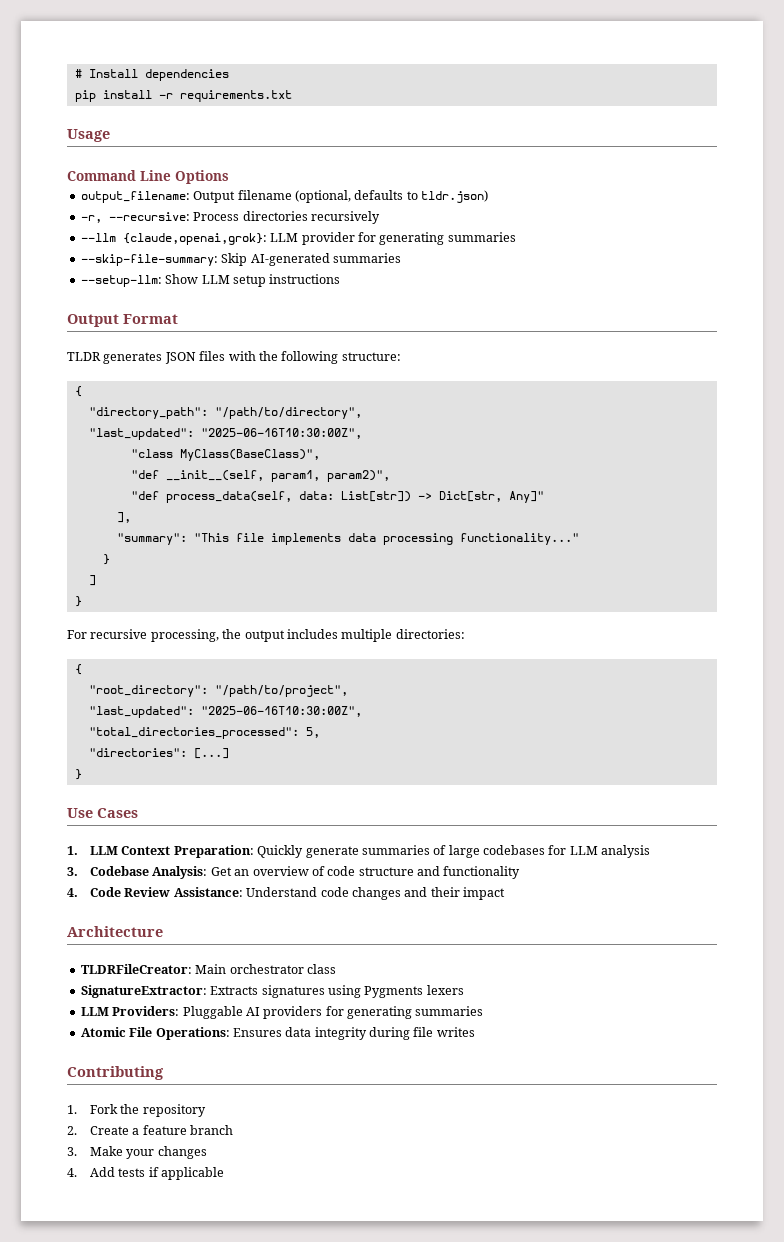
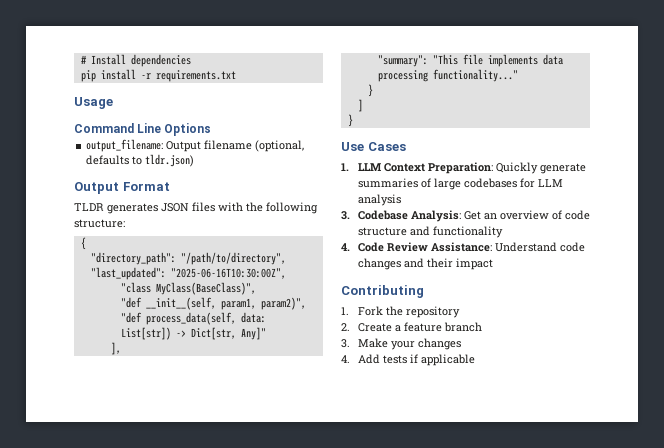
[80,211,380,224] [80,232,516,245] [80,253,401,266] [80,274,341,287] // -r, --recursive: Process directories recursively // --llm {claude,openai,grok}: LLM provider for generating summaries // --skip-file-summary: Skip AI-generated summaries // --setup-llm: Show LLM setup instructions -> (195, 160) none
[67,629,465,642] [74,664,82,675] [88,685,348,697] [88,706,362,718] [88,727,320,739] [88,748,229,759] [74,769,82,780] // For recursive processing, the output includes multiple directories: // { // "root_directory": "/path/to/project", // "last_updated": "2025-06-16T10:30:00Z", // "total_directories_processed": 5, // "directories": [...] // } -> (353, 120) none
[67,926,163,937] [80,964,336,974] [80,985,464,998] [80,1006,484,1019] [80,1027,475,1040] // Architecture // TLDRFileCreator: Main orchestrator class // SignatureExtractor: Extracts signatures using Pygments lexers // LLM Providers: Pluggable AI providers for generating summaries // Atomic File Operations: Ensures data integrity during file writes -> (493, 264) none

